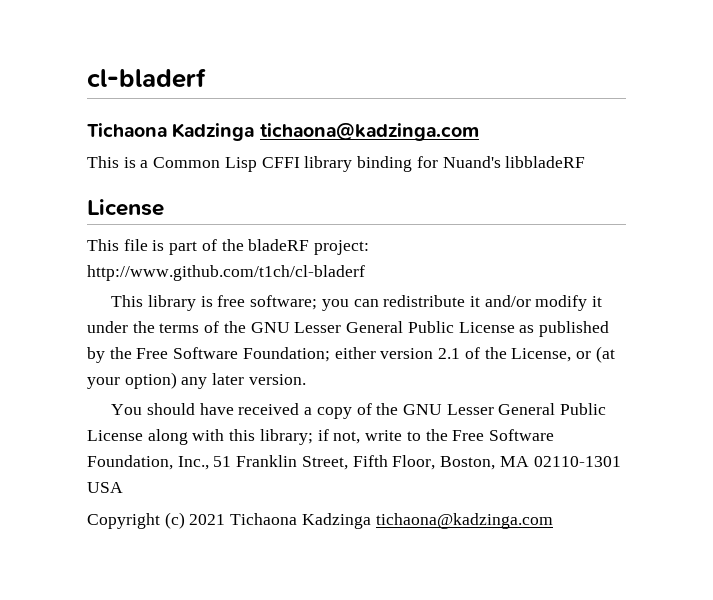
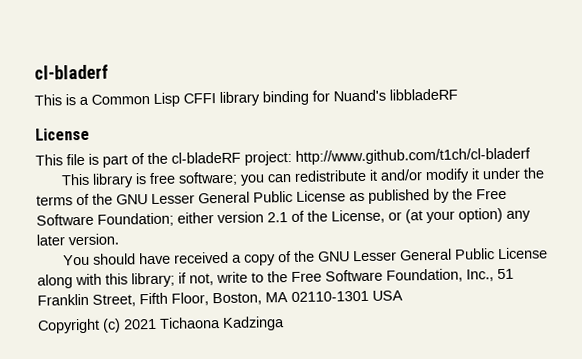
[87,123,479,141] // Tichaona Kadzinga tichaona@kadzinga.com -> (109, 72) none
[248,239,310,251] bladeRF -> [171,151,241,164] cl-bladeRF
[375,513,553,529] tichaona@kadzinga.com -> (285, 323) none

